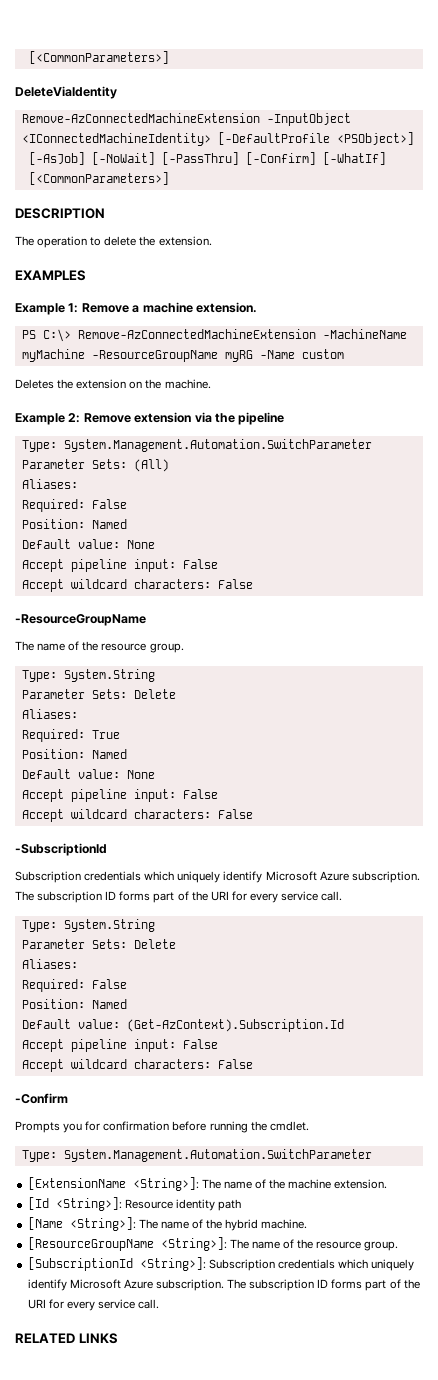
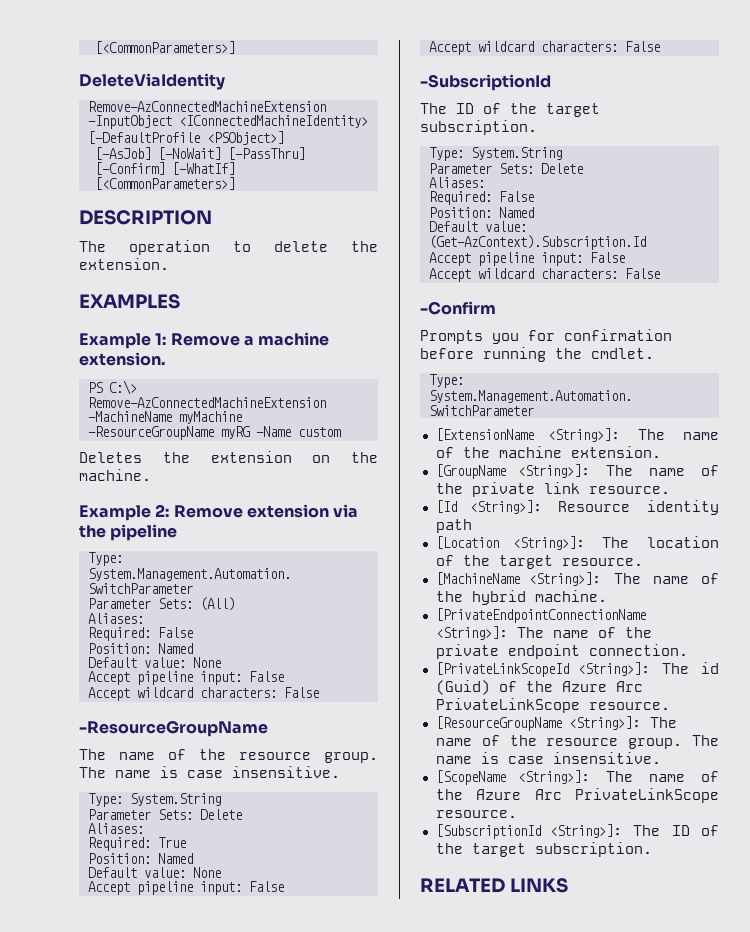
(184, 648) none -> [79,766,340,778] The name is case insensitive.
[15,871,420,883] [15,891,343,903] Subscription credentials which uniquely identify Microsoft Azure subscription. The subscription ID forms part of the URI for every service call. -> [420,103,600,117] [420,120,537,135] The ID of the target subscription.
(388, 1184) none -> [435,464,719,479] [435,482,670,497] // [GroupName <String>]: The name of the private link resource.
[27,1217,63,1230] [Name -> [435,536,719,550] [435,555,643,569] [435,572,520,585] [Location <String>]: The location of the target resource. // [MachineName
(308, 1224) none -> [435,608,646,623] [435,626,652,640] [435,644,688,659] [435,662,719,677] [435,680,643,695] [435,698,670,713] // [PrivateEndpointConnectionName <String>]: The name of the private endpoint connection. // [PrivateLinkScopeId <String>]: The id (Guid) of the Azure Arc PrivateLinkScope resource.
[27,1257,415,1271] [27,1279,420,1291] [27,1299,160,1311] // [SubscriptionId <String>]: Subscription credentials which uniquely identify Microsoft Azure subscription. The subscription ID forms part of the URI for every service call. -> [692,735,719,746] [435,752,661,764] [435,770,719,785] [435,788,719,803] [435,810,517,818] [435,824,719,839] [435,842,652,857] The name is case insensitive. // [ScopeName <String>]: The name of the Azure Arc PrivateLinkScope resource. // [SubscriptionId <String>]: The ID of the target subscription.

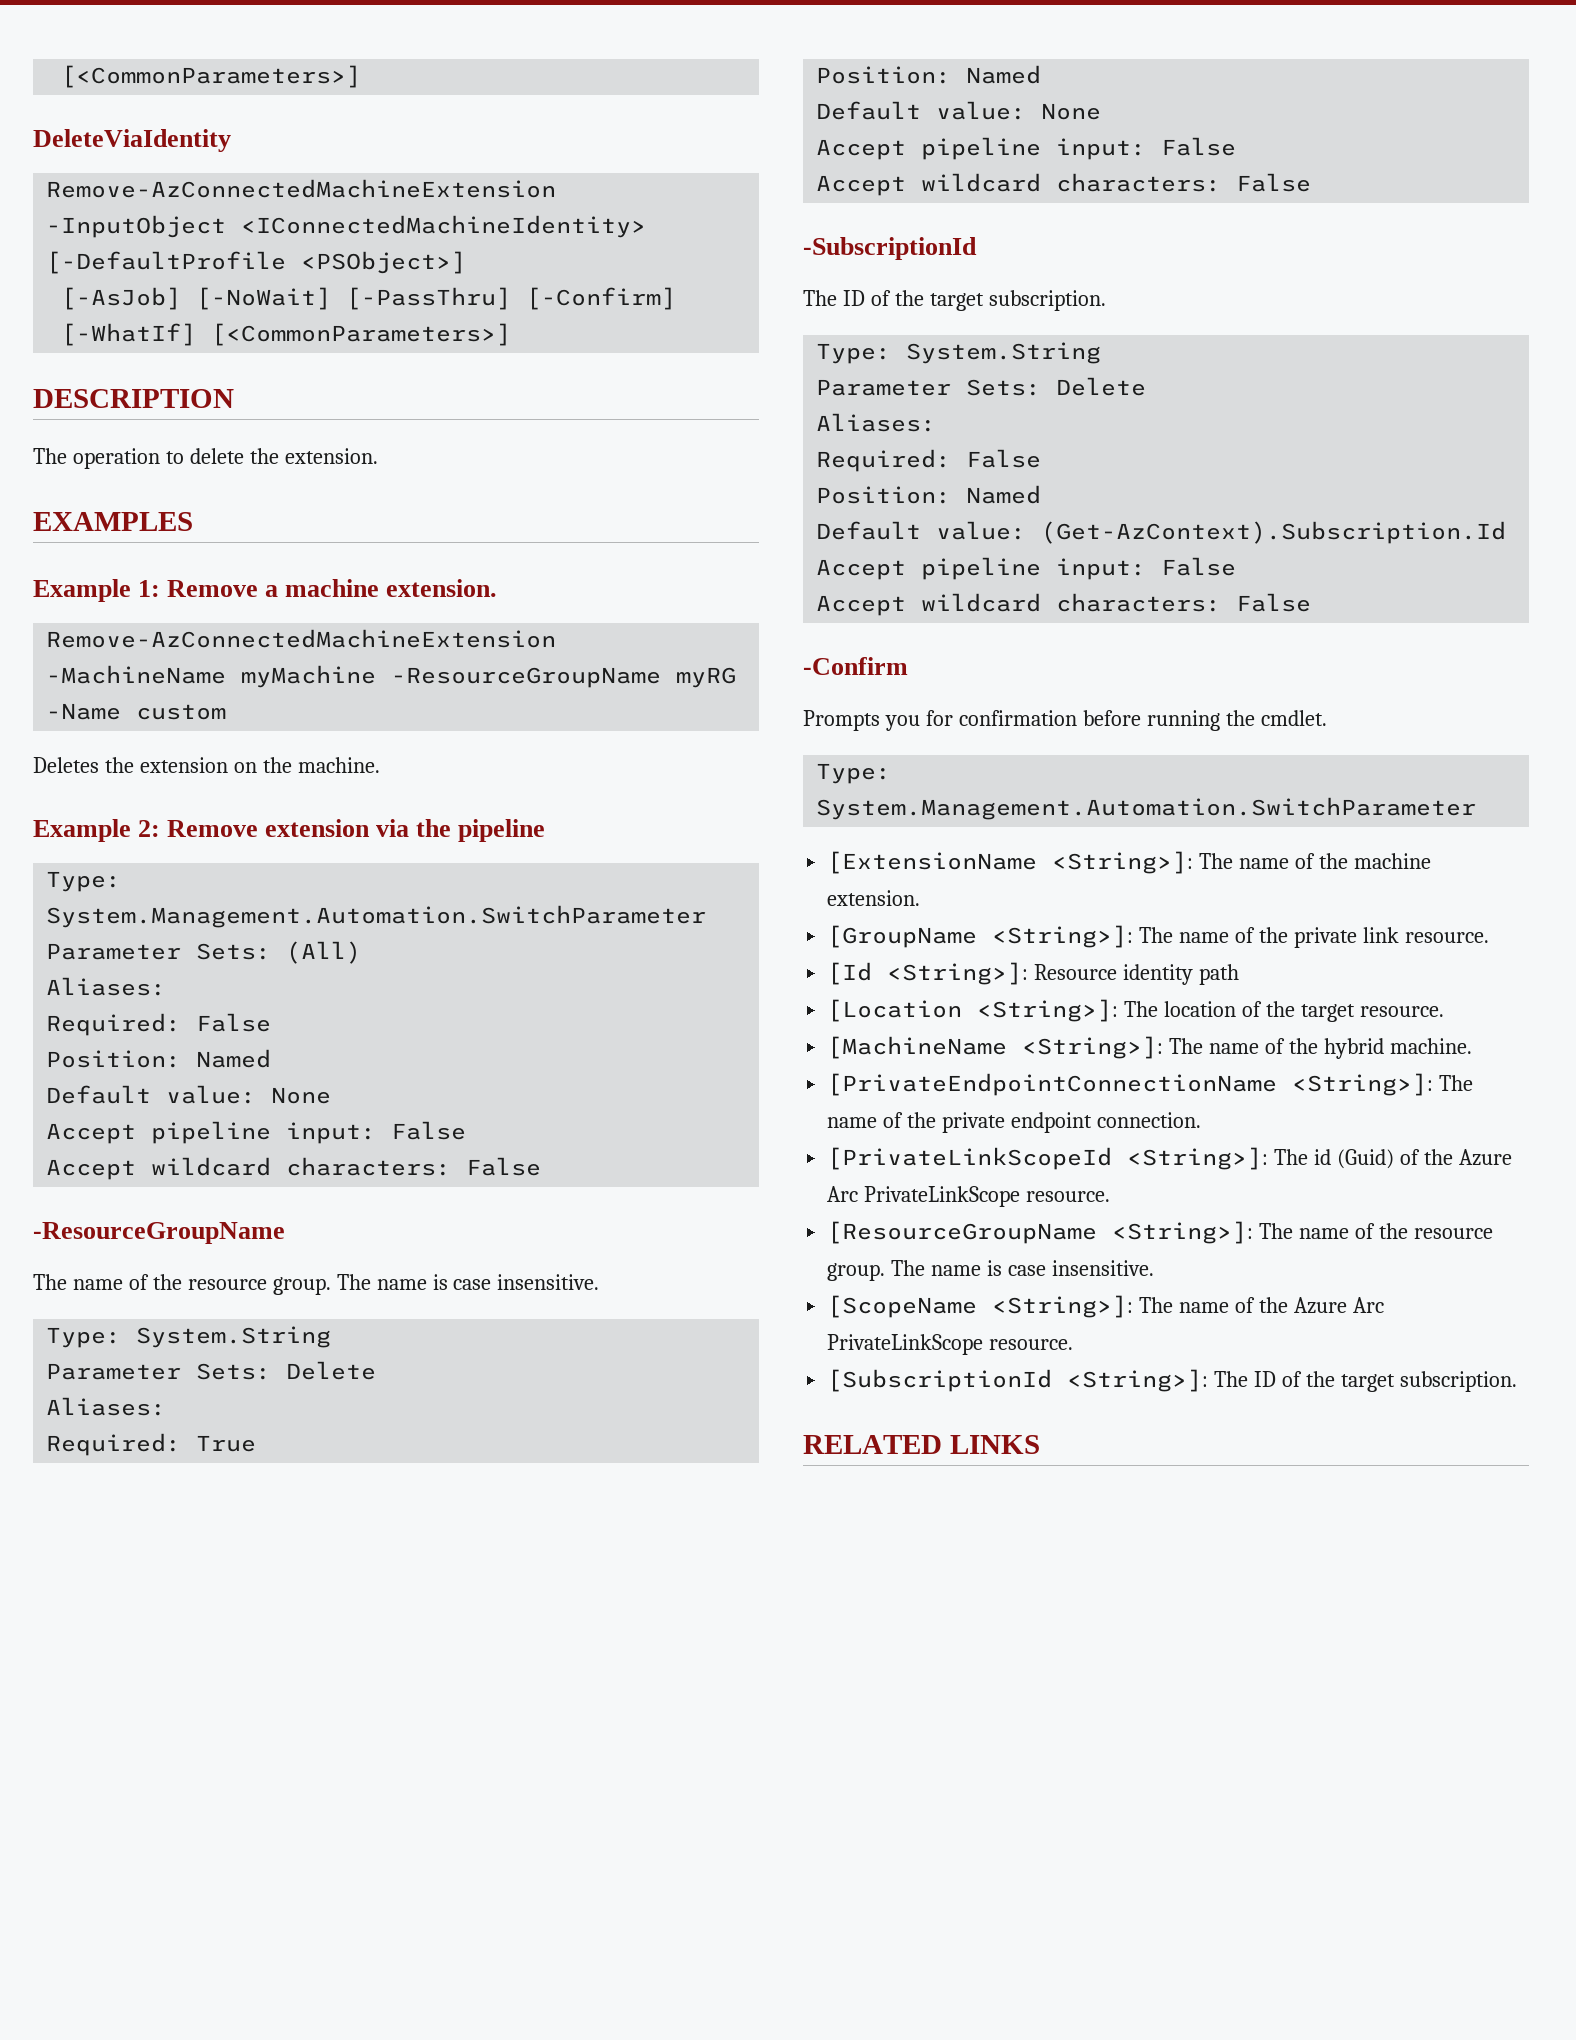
[87,380,137,395] PS C:\> -> (498, 588) none

